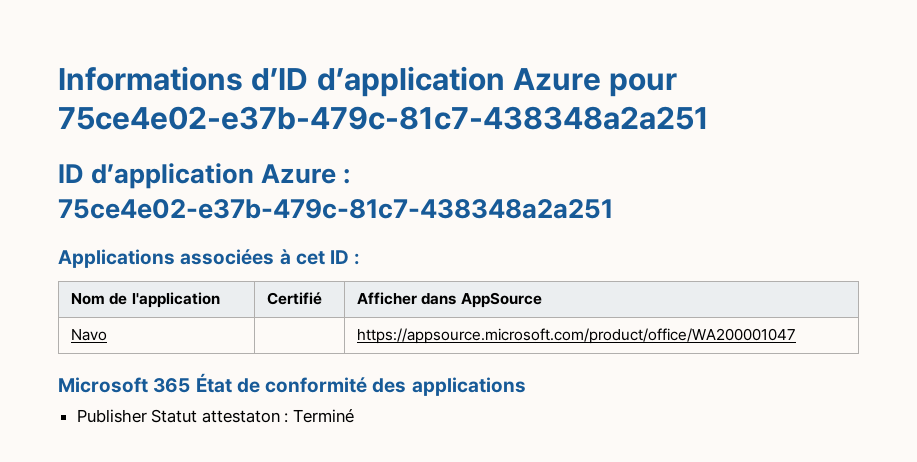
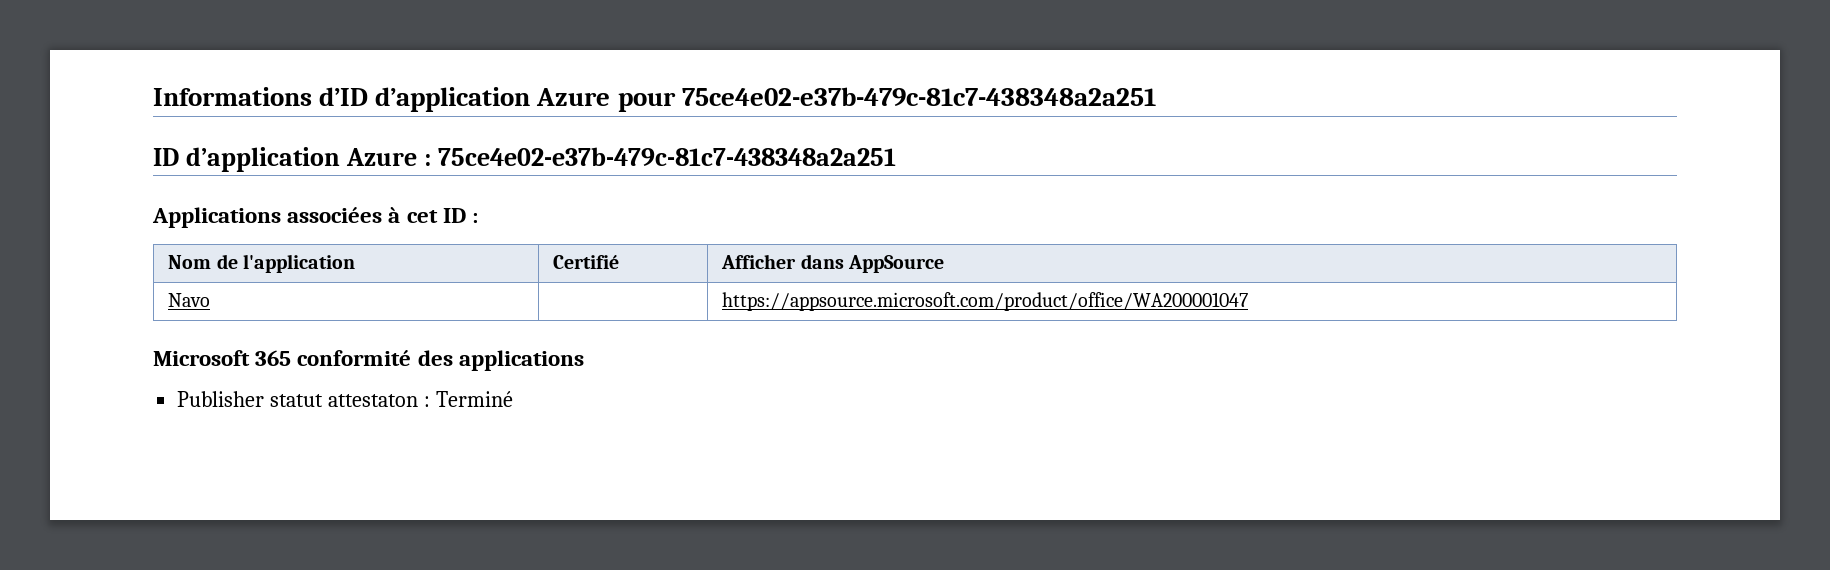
[195,373,260,393] État de -> (292, 358) none
[151,409,198,423] Statut -> [270,394,324,407] statut

